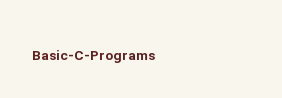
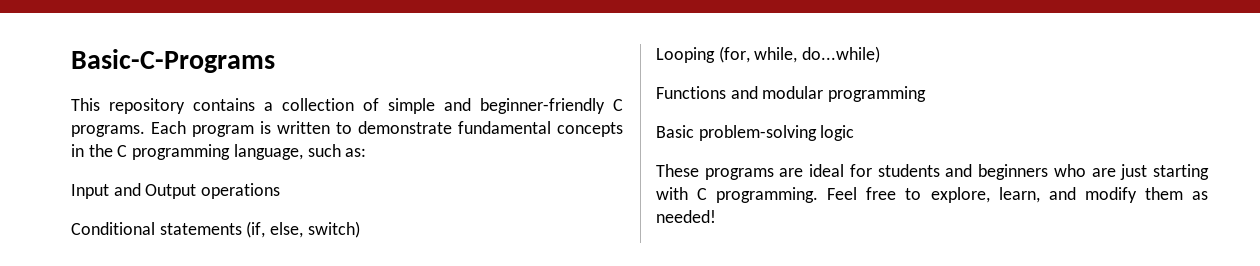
(155, 56) none -> [71,98,623,114] [71,121,623,137] [71,144,367,160] [71,183,281,199] [71,221,360,238] [656,46,881,63] [656,86,927,102] [656,125,855,141] [656,164,1209,180] [656,187,1208,203] [656,210,716,223] // This repository contains a collection of simple and beginner-friendly C programs. Each program is written to demonstrate fundamental concepts in the C programming language, such as: // Input and Output operations // Conditional statements (if, else, switch) // Looping (for, while, do...while) // Functions and modular programming // Basic problem-solving logic // These programs are ideal for students and beginners who are just starting with C programming. Feel free to explore, learn, and modify them as needed!

